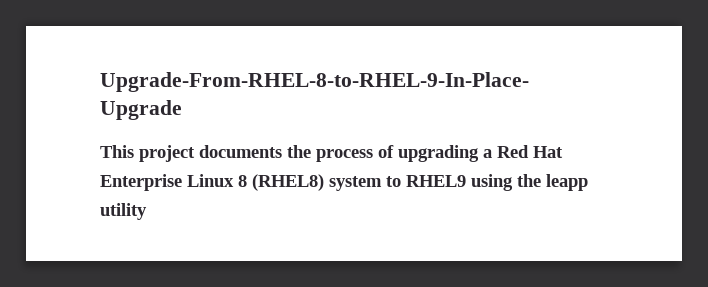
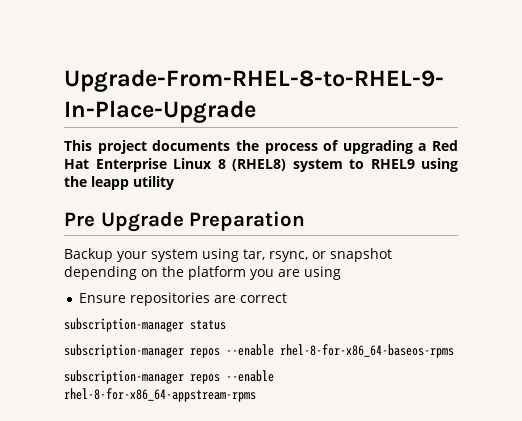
(147, 211) none -> [64,211,306,232] [64,248,392,262] [64,266,341,280] [78,292,287,306] [64,318,226,332] [64,344,454,358] [64,370,274,384] [64,388,256,402] // Pre Upgrade Preparation // Backup your system using tar, rsync, or snapshot depending on the platform you are using // Ensure repositories are correct // subscription-manager status // subscription-manager repos --enable rhel-8-for-x86_64-baseos-rpms // subscription-manager repos --enable rhel-8-for-x86_64-appstream-rpms

